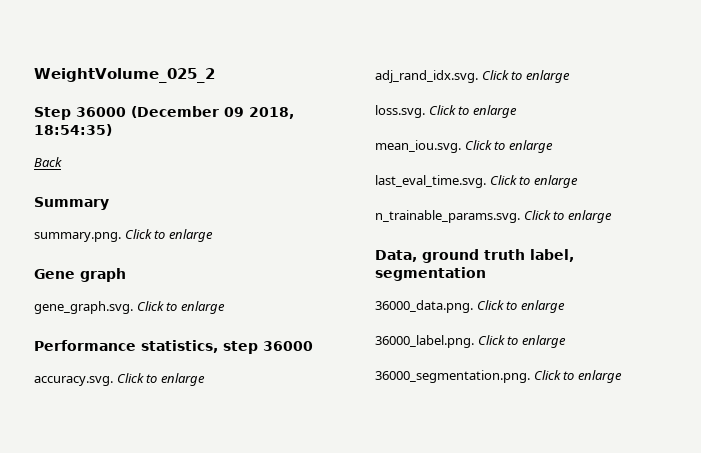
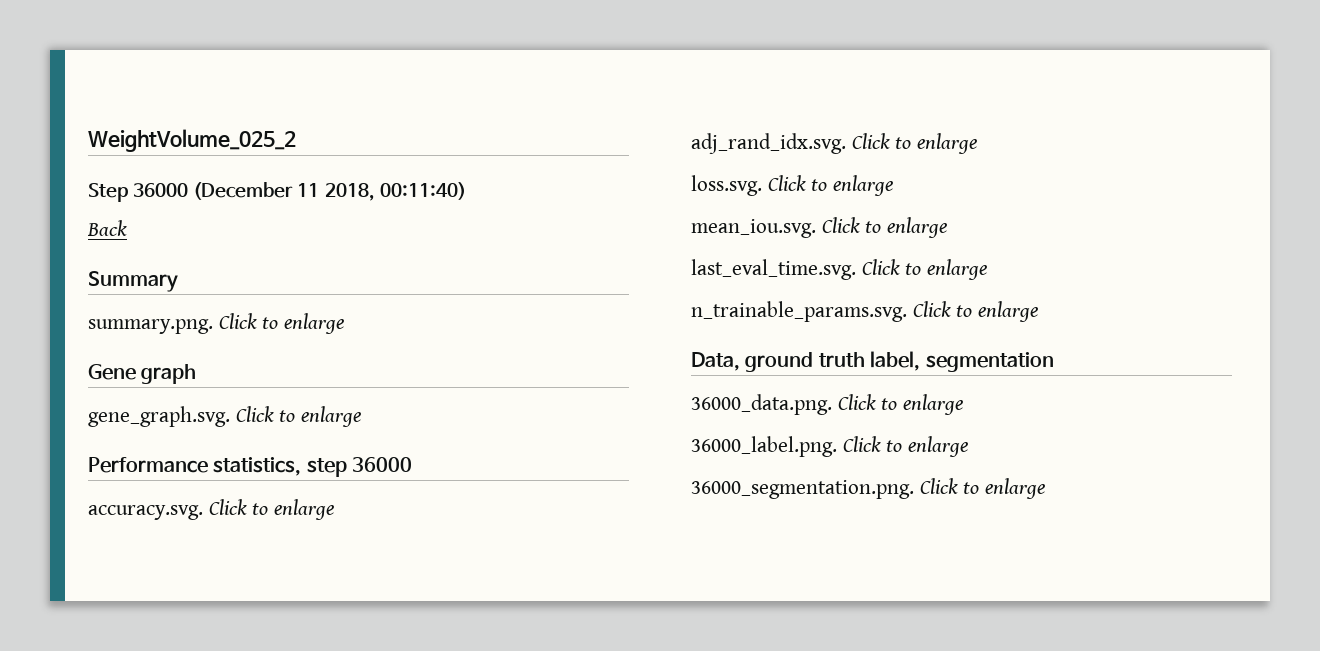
[224,107,294,119] [34,124,112,136] 09 2018, 18:54:35) -> [297,182,466,201] 11 2018, 00:11:40)

